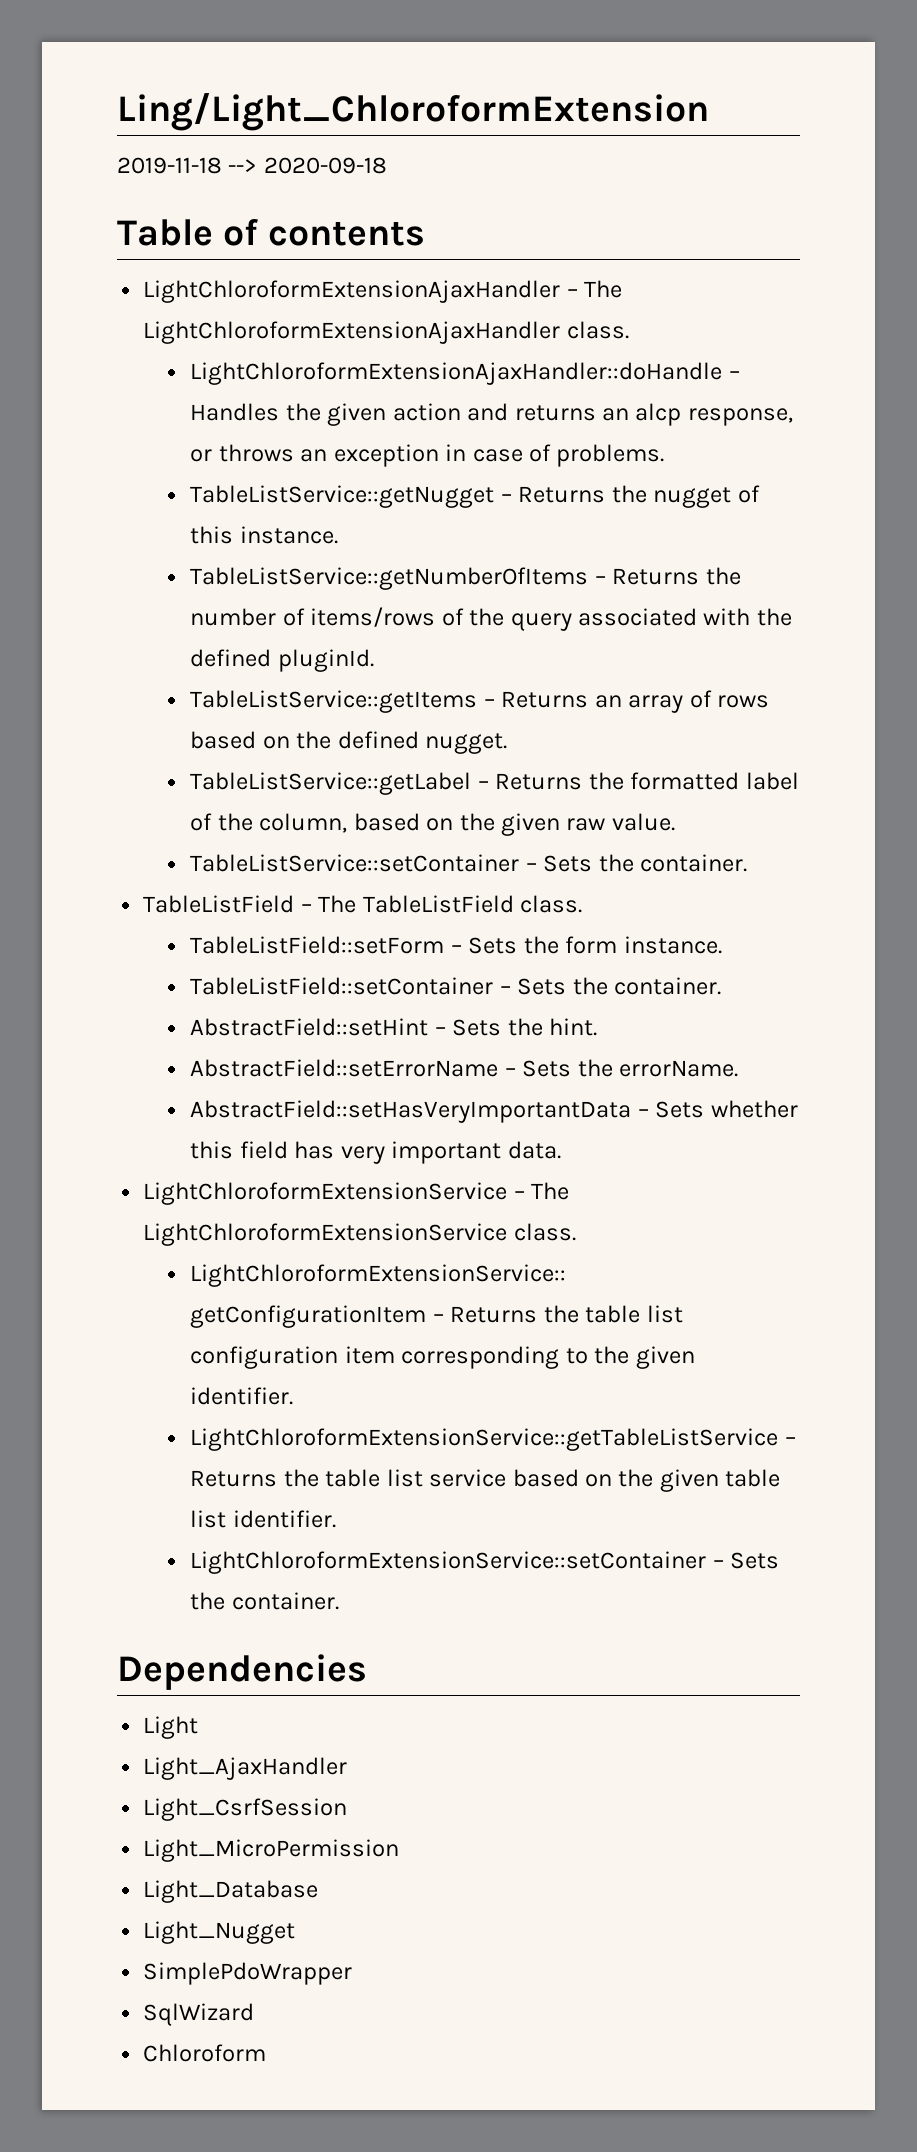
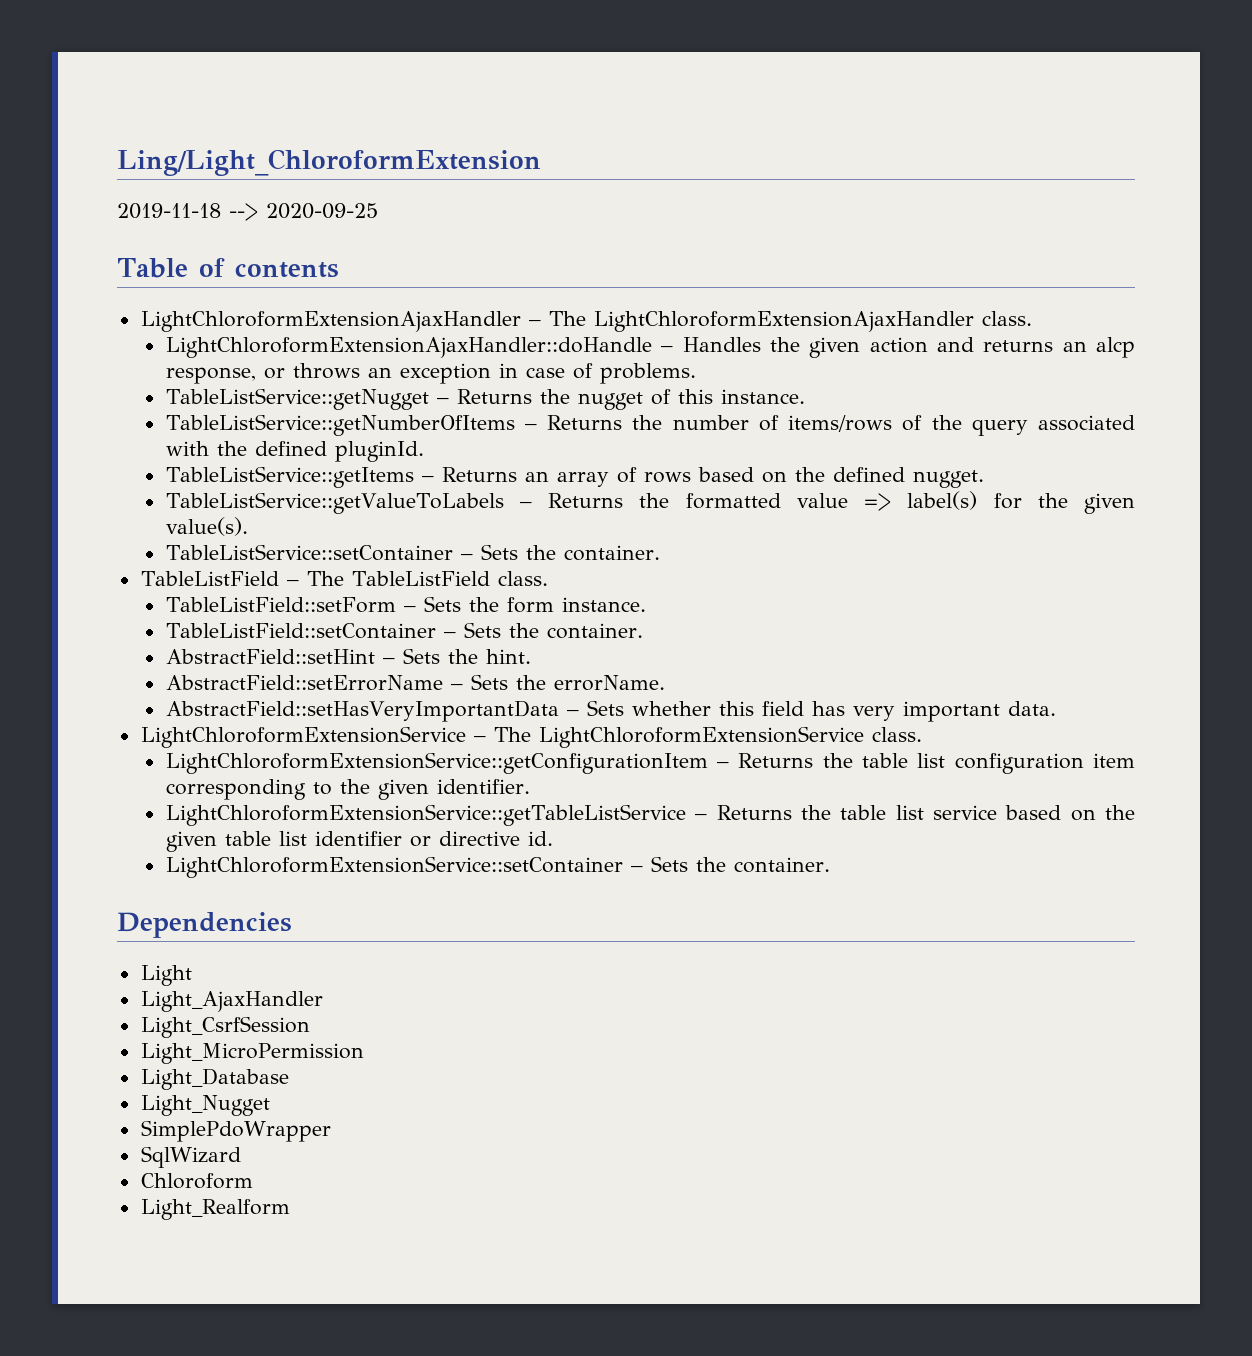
[263,157,387,174] 2020-09-18 -> [266,203,378,219] 2020-09-25
[190,772,472,795] TableListService::getLabel -> [165,492,504,514] TableListService::getValueToLabels
[745,772,799,790] [190,813,675,836] label of the column, based on the given raw value. -> [796,491,1135,514] [165,517,248,536] value => label(s) for the given value(s).
[232,1510,336,1528] identifier. -> [314,831,553,847] identifier or directive id.
(267, 2053) none -> [140,1199,290,1220] // Light_Realform

